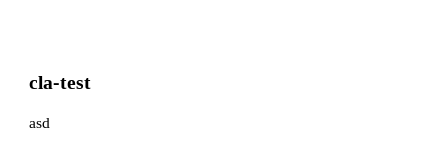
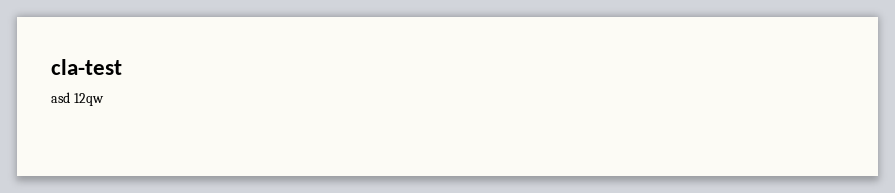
(50, 123) none -> [73,93,104,106] 12qw

